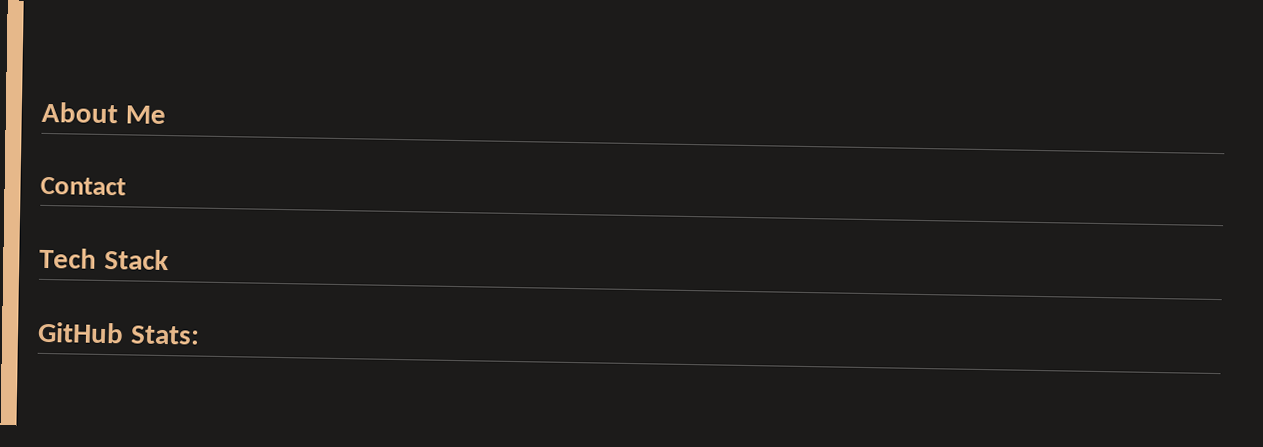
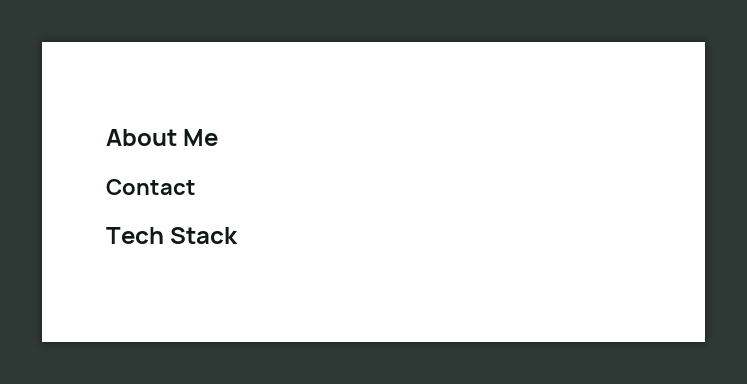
[37,321,200,345] // GitHub Stats: -> (239, 235) none

